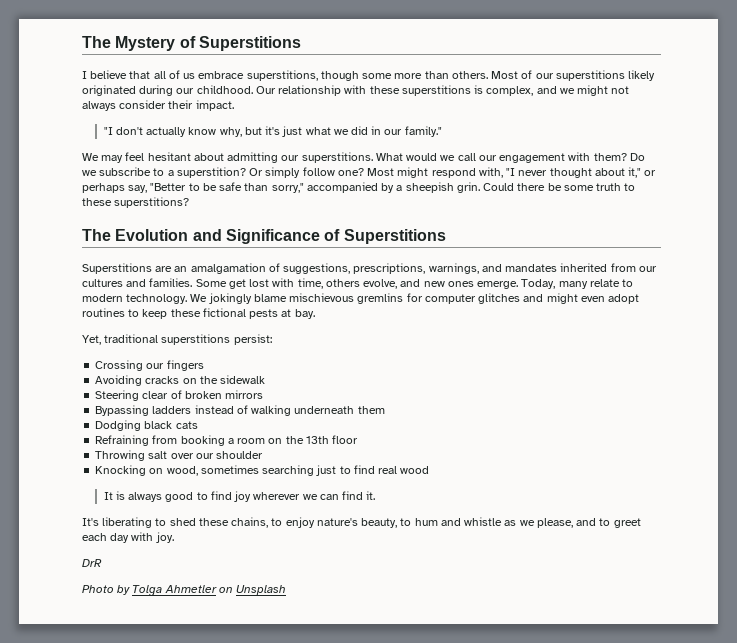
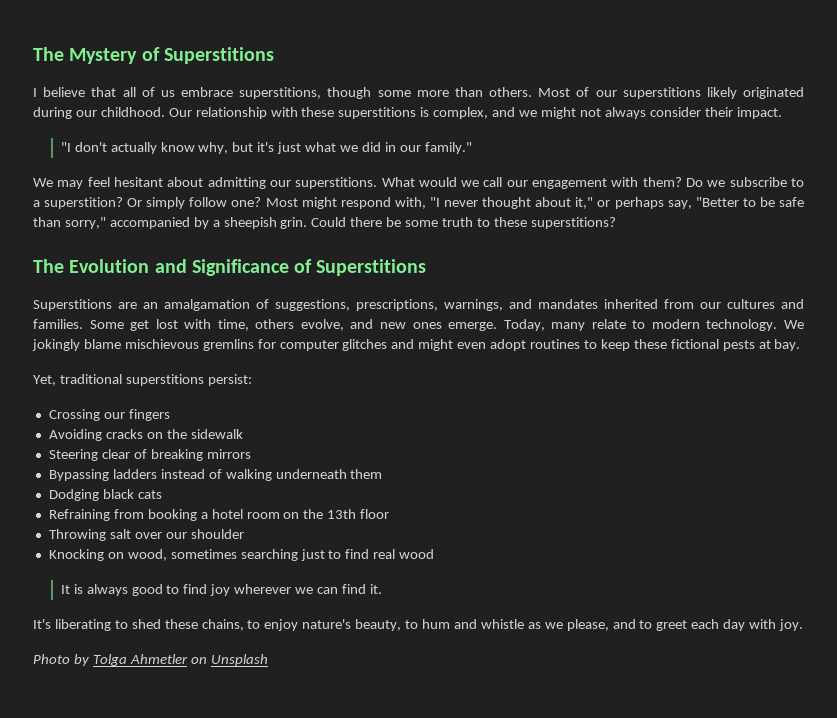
[184,391,222,399] broken -> [150,449,203,461] breaking
(234, 441) none -> [211,509,243,519] hotel
[82,559,102,567] // DrR -> (804, 625) none

